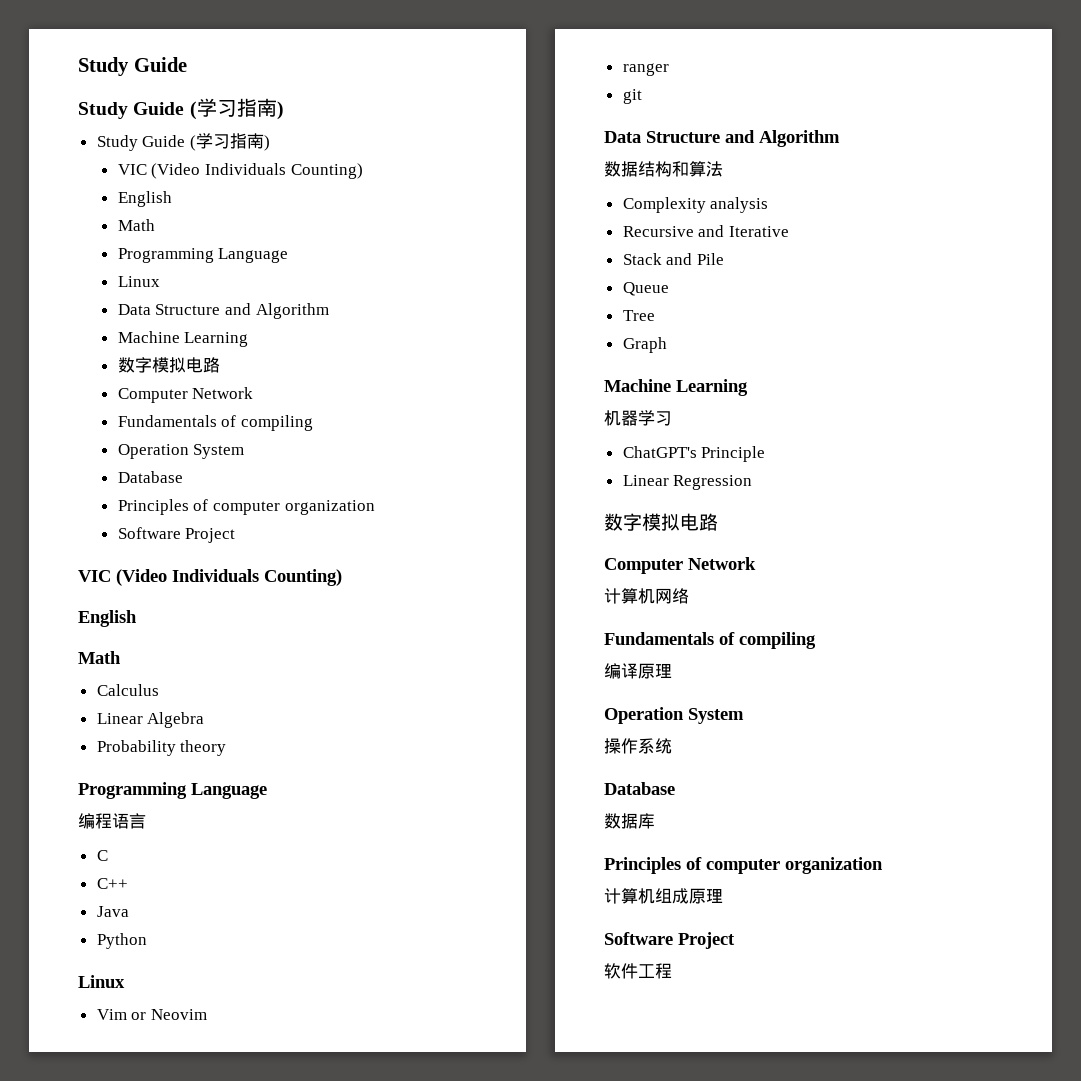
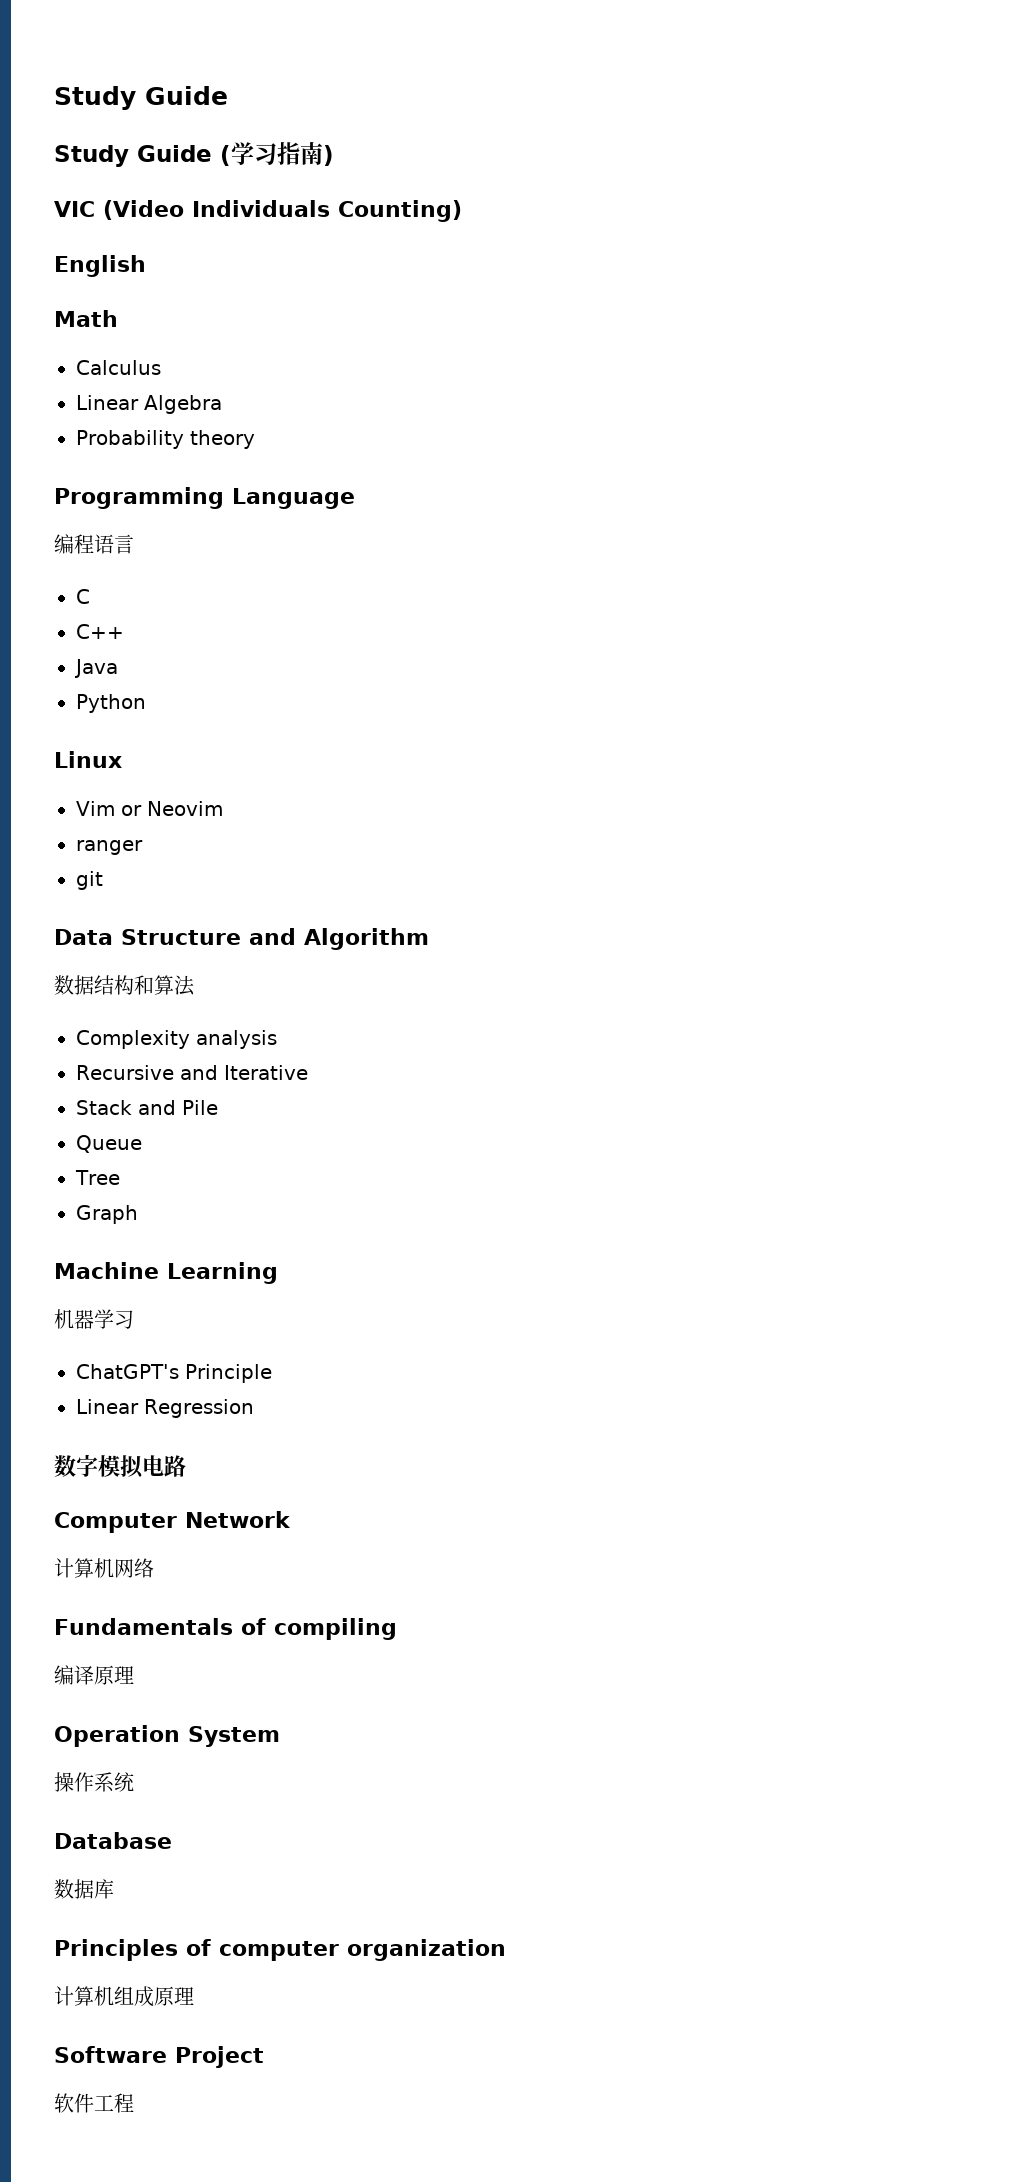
[96,133,270,151] [117,163,363,179] [117,191,172,207] [117,219,155,231] [117,248,289,263] [117,276,160,287] [117,303,329,319] [117,331,249,347] [117,357,220,373] [117,387,254,403] [117,415,313,431] [117,444,245,459] [117,471,183,483] [117,499,375,515] [117,527,236,543] // Study Guide (学习指南) // VIC (Video Individuals Counting) // English // Math // Programming Language // Linux // Data Structure and Algorithm // Machine Learning // 数字模拟电路 // Computer Network // Fundamentals of compiling // Operation System // Database // Principles of computer organization // Software Project -> (334, 155) none

